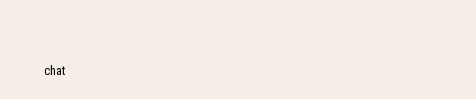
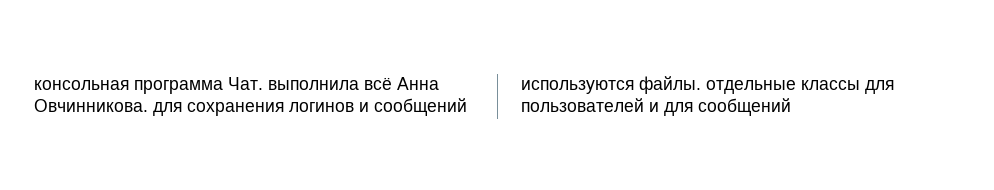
[44,65,65,75] chat -> [34,77,439,94] [34,98,467,116] [521,76,894,94] [521,98,791,116] консольная программа Чат. выполнила всё Анна Овчинникова. для сохранения логинов и сообщений используются файлы. отдельные классы для пользователей и для сообщений

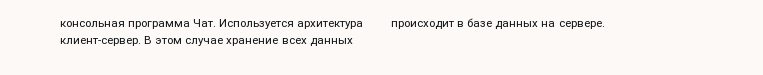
[268,77,439,90] [34,98,467,116] [521,76,894,94] [521,98,791,116] выполнила всё Анна Овчинникова. для сохранения логинов и сообщений используются файлы. отдельные классы для пользователей и для сообщений -> [219,19,364,29] [60,36,353,47] [391,18,605,30] Используется архитектура клиент-сервер. В этом случае хранение всех данных происходит в базе данных на сервере.

